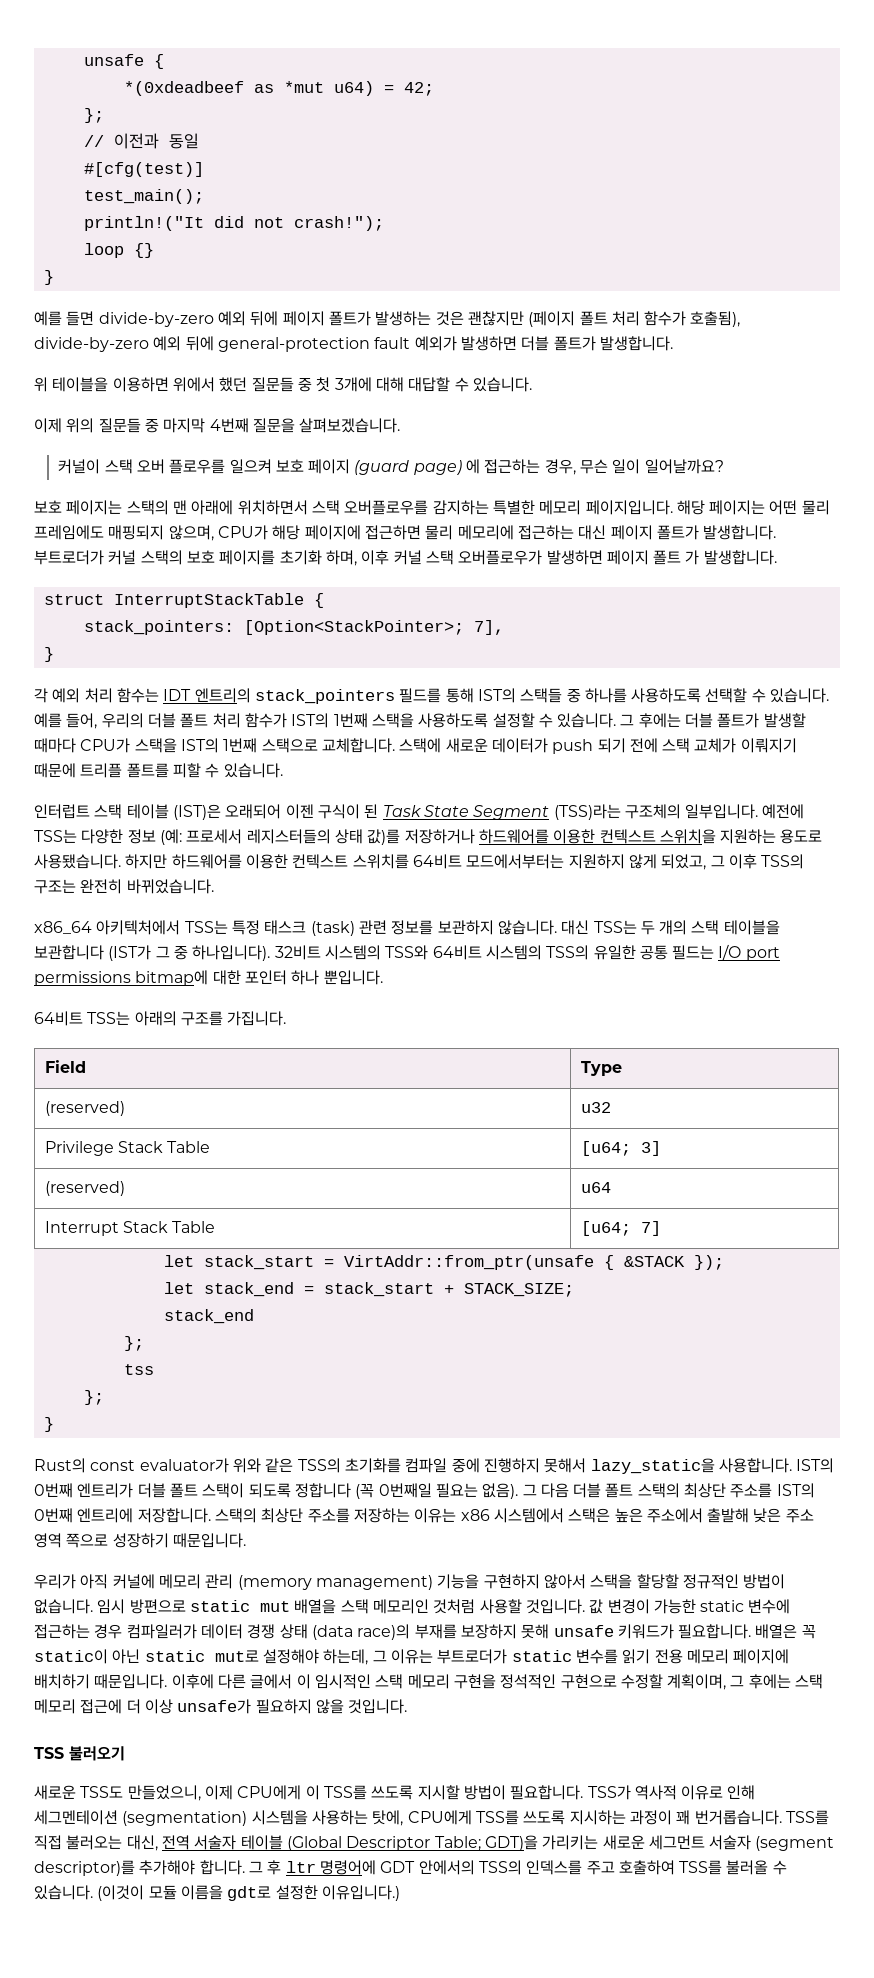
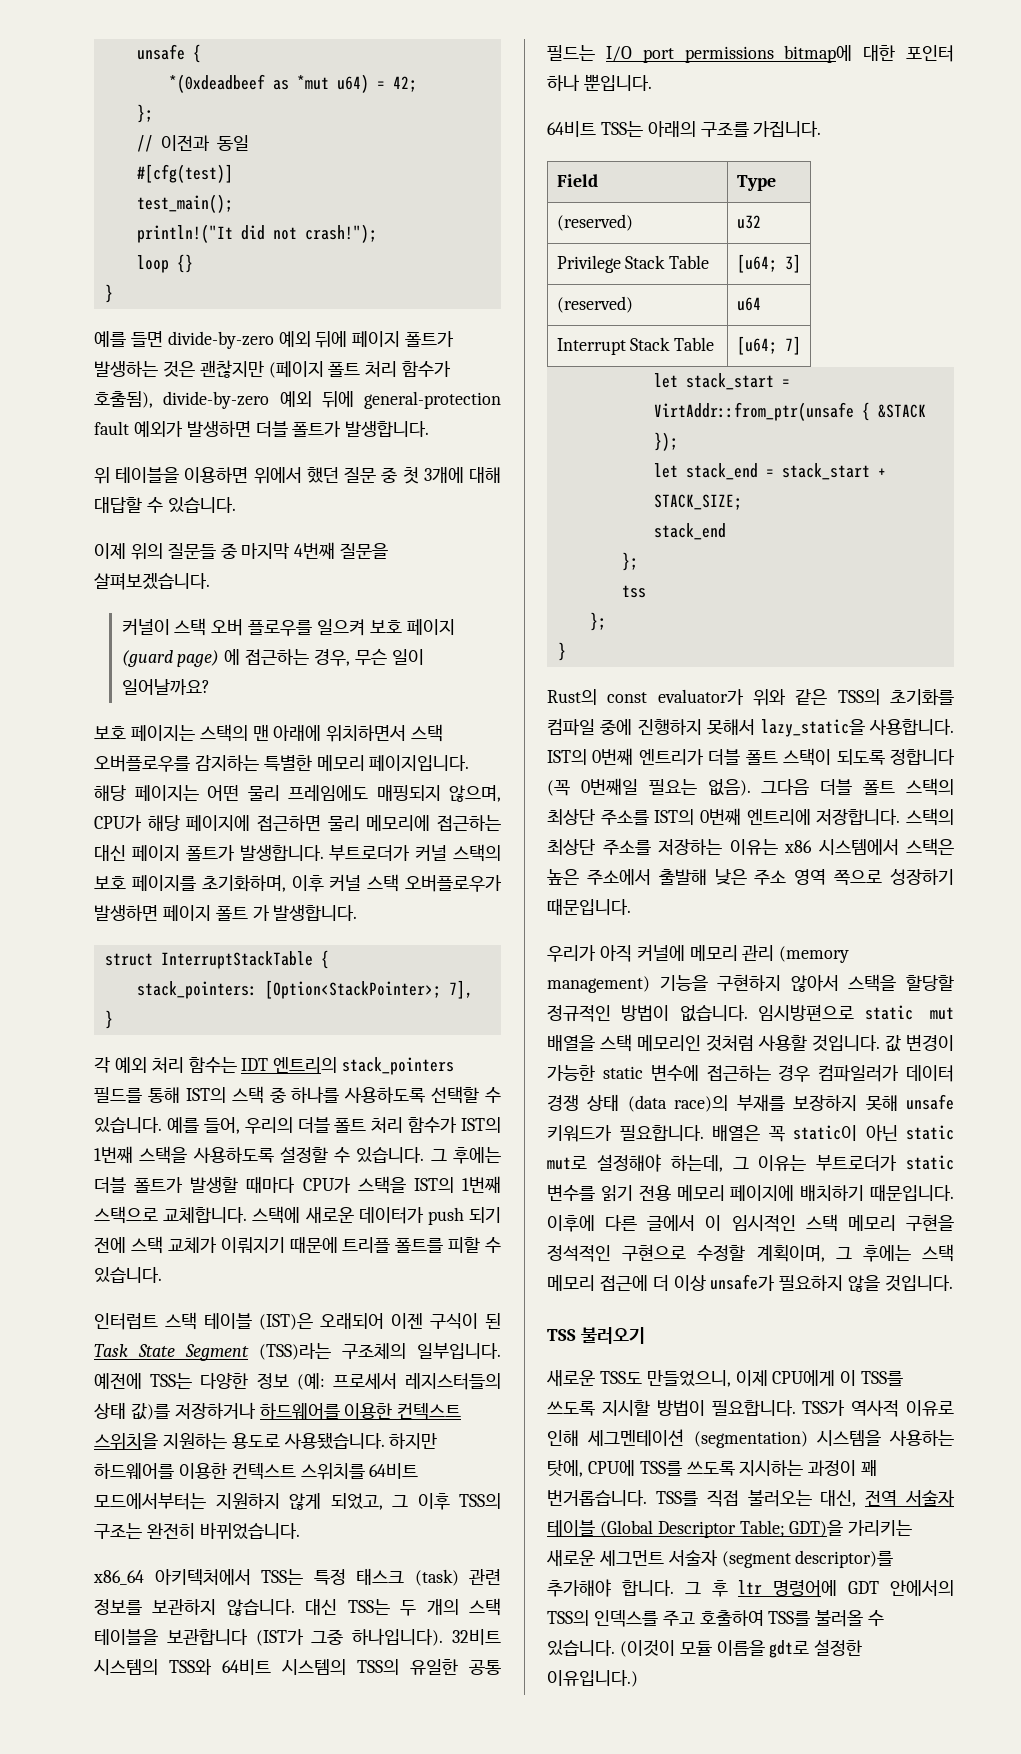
[251,377,294,392] 질문들 -> [344,467,377,483] 질문
[279,550,357,566] 초기화 하며, -> [201,874,286,892] 초기화하며,
[520,688,563,703] 스택들 -> [231,1086,264,1104] 스택
[155,946,188,960] 그 중 -> [311,1629,344,1645] 그중
[522,1483,569,1498] 그 다음 -> [761,779,810,795] 그다음
[97,1599,186,1614] 임시 방편으로 -> [758,1004,855,1021] 임시방편으로
[407,1810,472,1825] CPU에게 -> [587,1460,635,1476] CPU에

